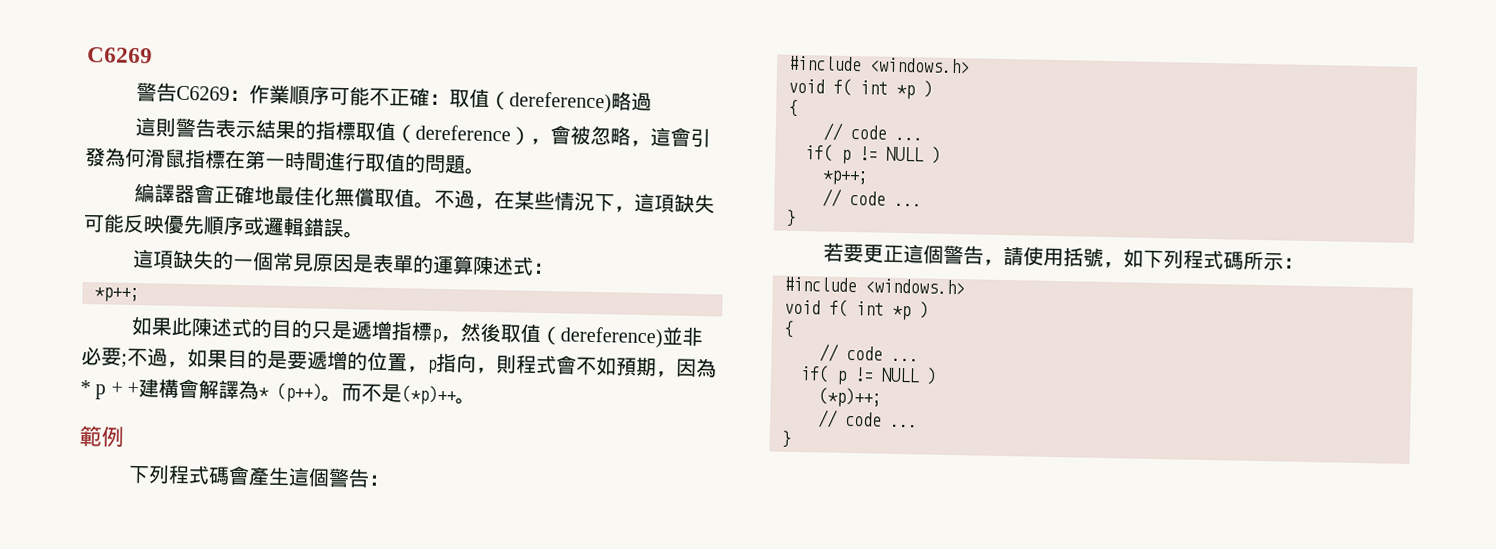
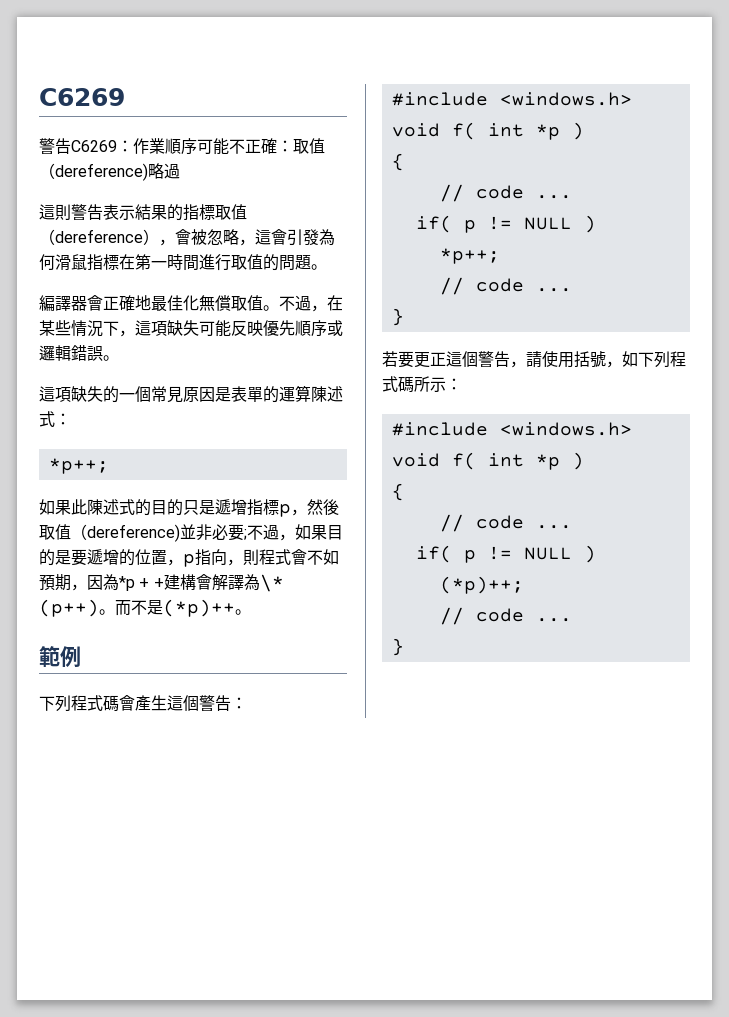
[80,379,107,400] * p -> [119,576,135,591] *p
[258,387,270,398] * -> [259,574,284,592] \*

